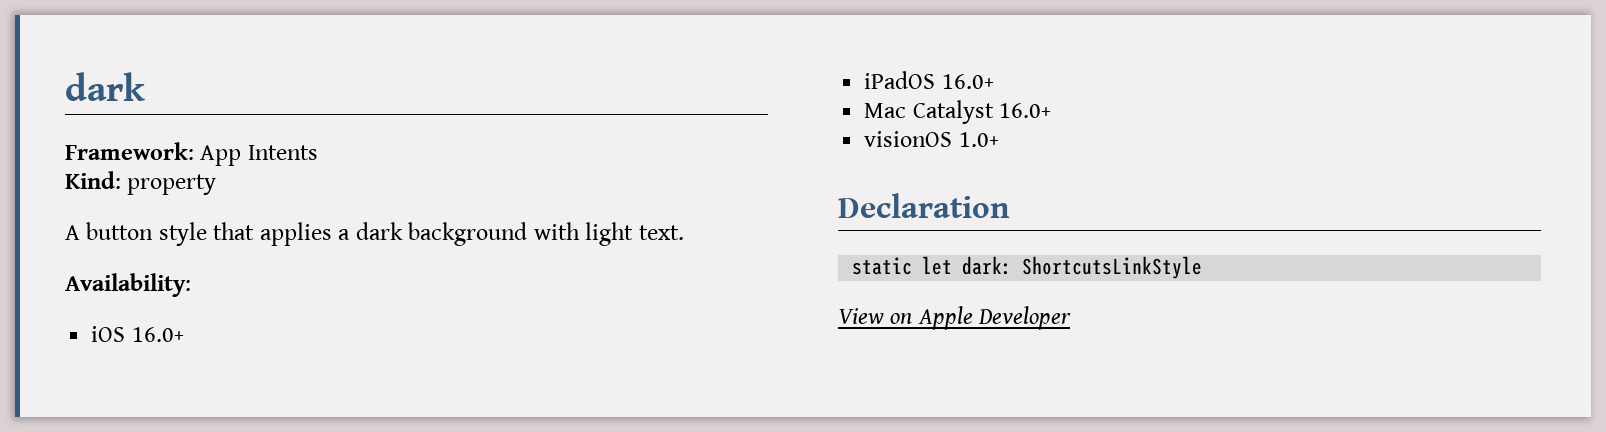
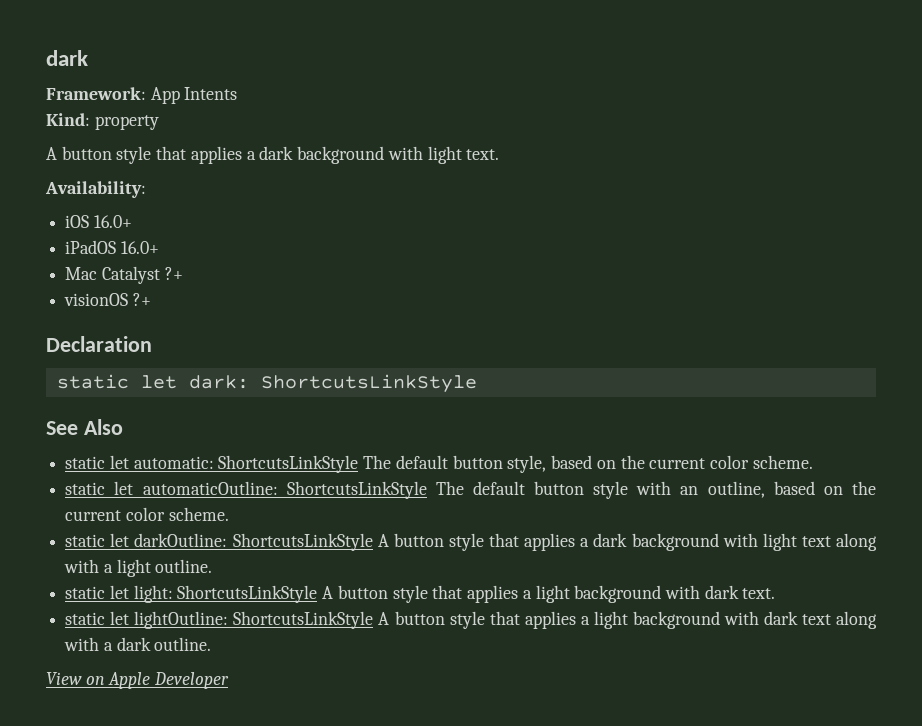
[999,103,1052,118] 16.0+ -> [164,267,183,280] ?+
[958,132,999,147] 1.0+ -> [132,293,151,306] ?+
(1203, 267) none -> [46,419,123,435] [65,455,813,473] [65,481,876,499] [65,507,229,521] [65,533,878,551] [64,559,213,577] [65,585,776,603] [65,611,877,629] [64,637,212,651] // See Also // static let automatic: ShortcutsLinkStyle The default button style, based on the current color scheme. // static let automaticOutline: ShortcutsLinkStyle The default button style with an outline, based on the current color scheme. // static let darkOutline: ShortcutsLinkStyle A button style that applies a dark background with light text along with a light outline. // static let light: ShortcutsLinkStyle A button style that applies a light background with dark text. // static let lightOutline: ShortcutsLinkStyle A button style that applies a light background with dark text along with a dark outline.

